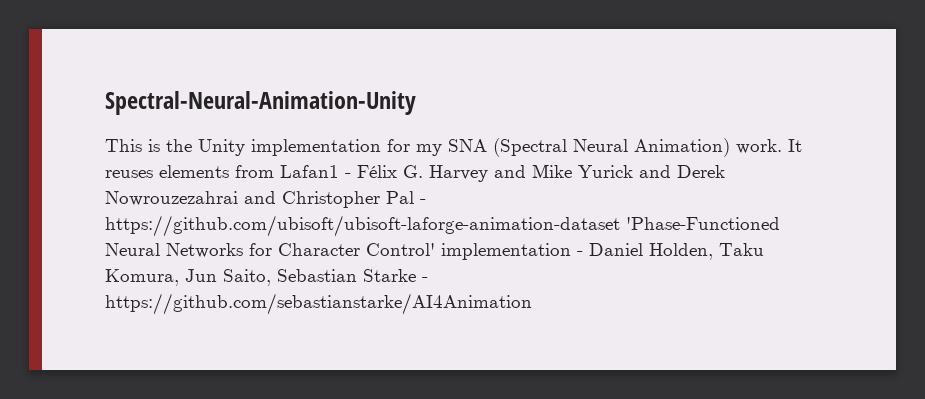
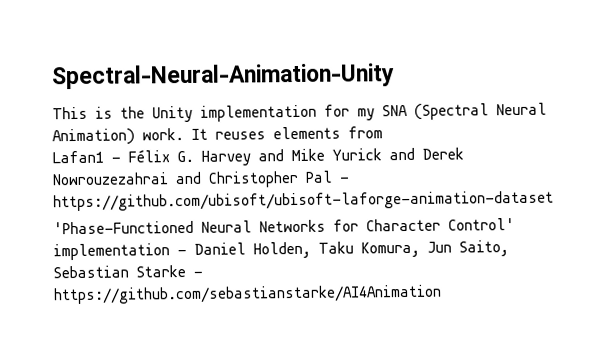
(274, 171) none -> (383, 132) //
(620, 226) none -> (554, 201) //

